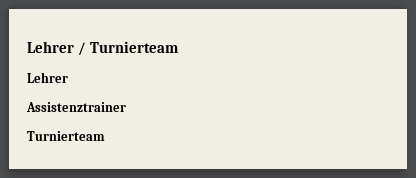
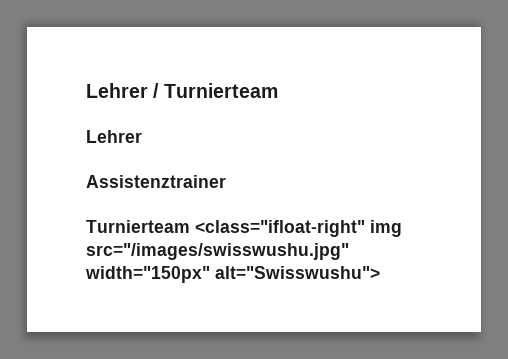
(105, 136) none -> [195,220,402,237] [86,243,349,260] [85,266,380,283] <class="ifloat-right" img src="/images/swisswushu.jpg" width="150px" alt="Swisswushu">

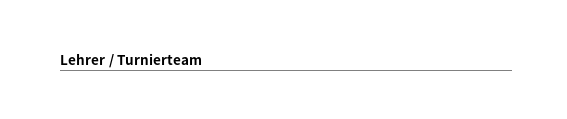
[86,130,142,143] [86,175,226,188] [86,220,402,237] [86,243,349,260] [85,266,380,283] // Lehrer // Assistenztrainer // Turnierteam <class="ifloat-right" img src="/images/swisswushu.jpg" width="150px" alt="Swisswushu"> -> (203, 59) none

